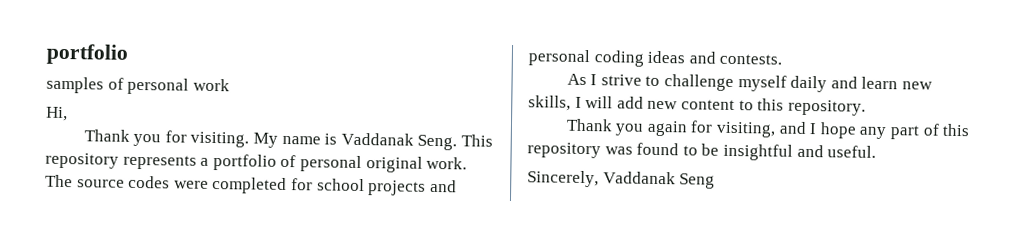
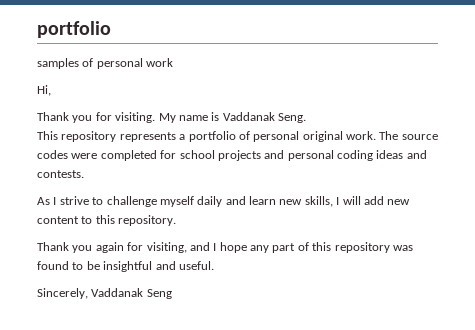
(458, 142) none -> (306, 118) //

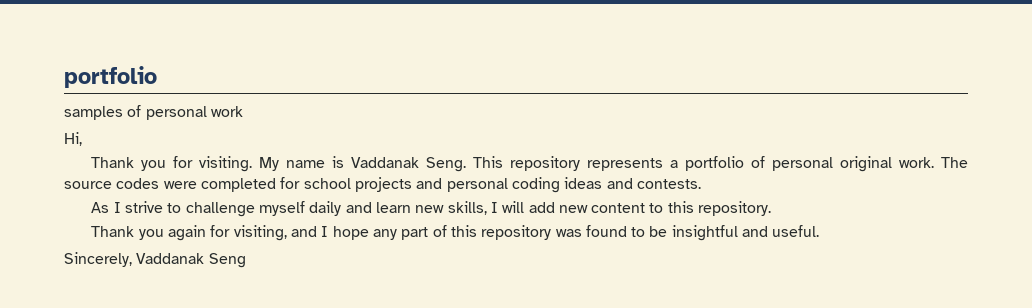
(306, 118) // -> (467, 164) none

